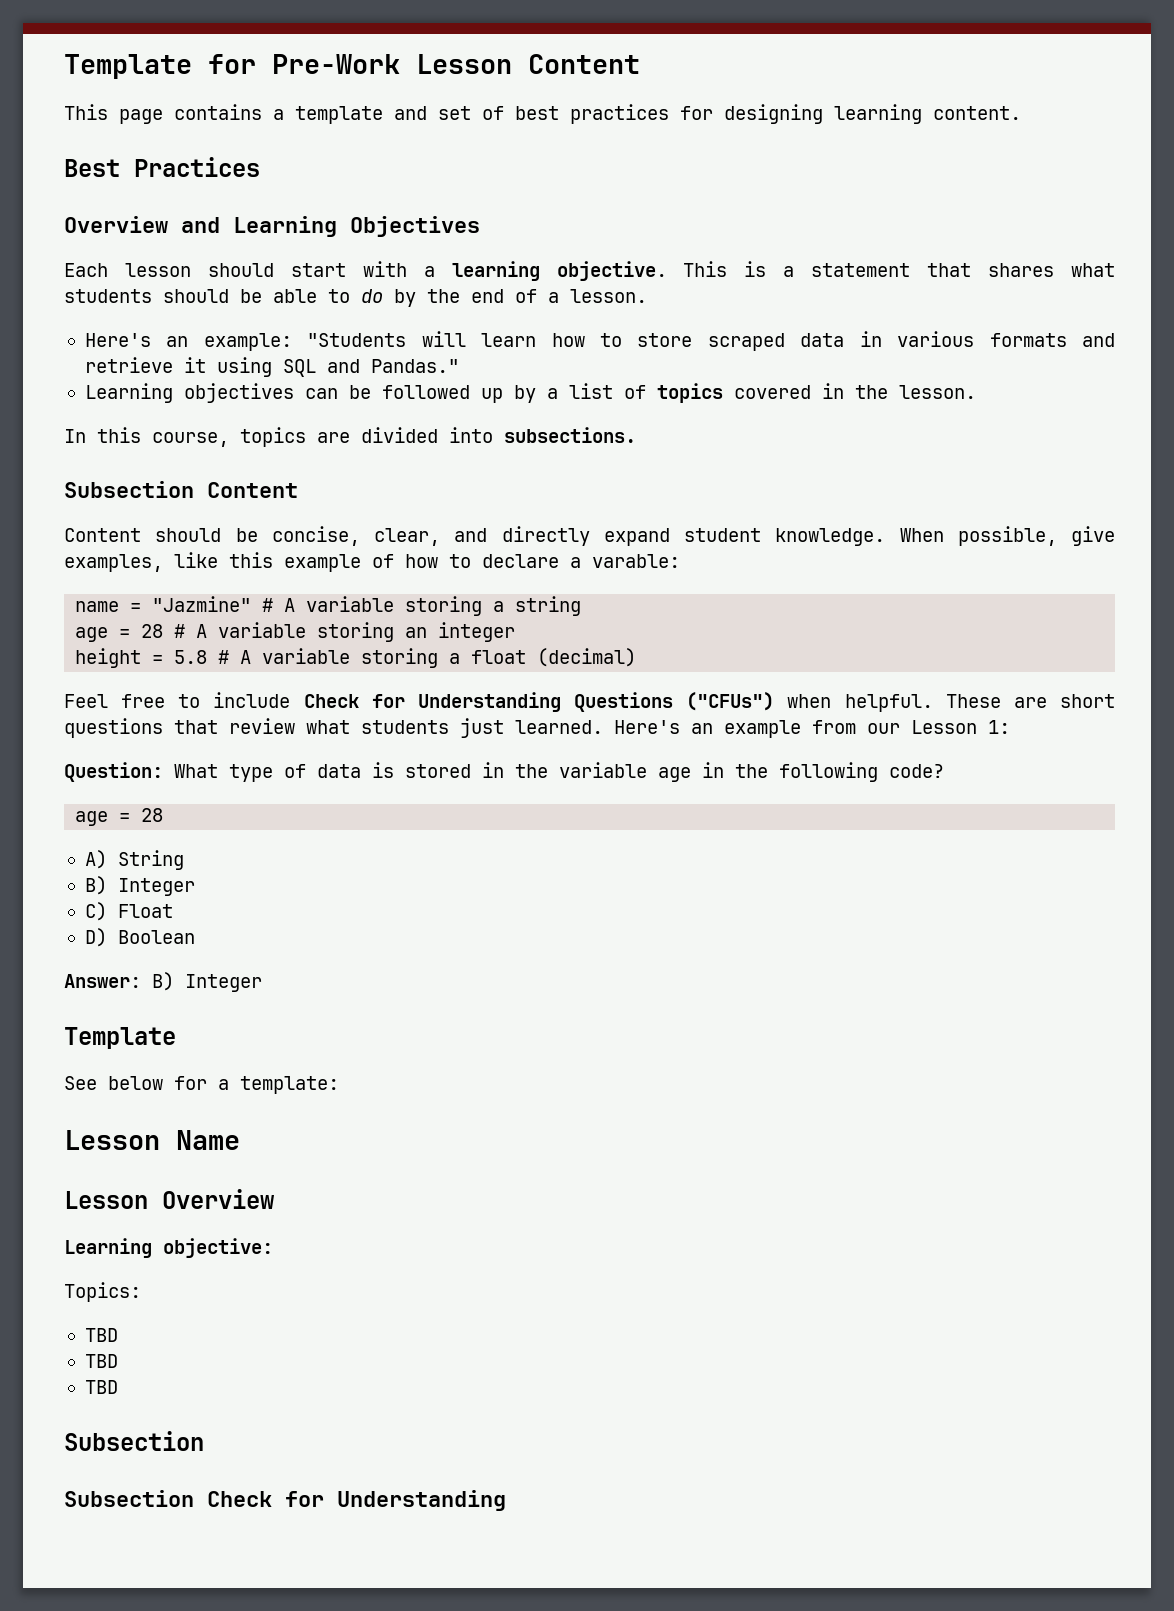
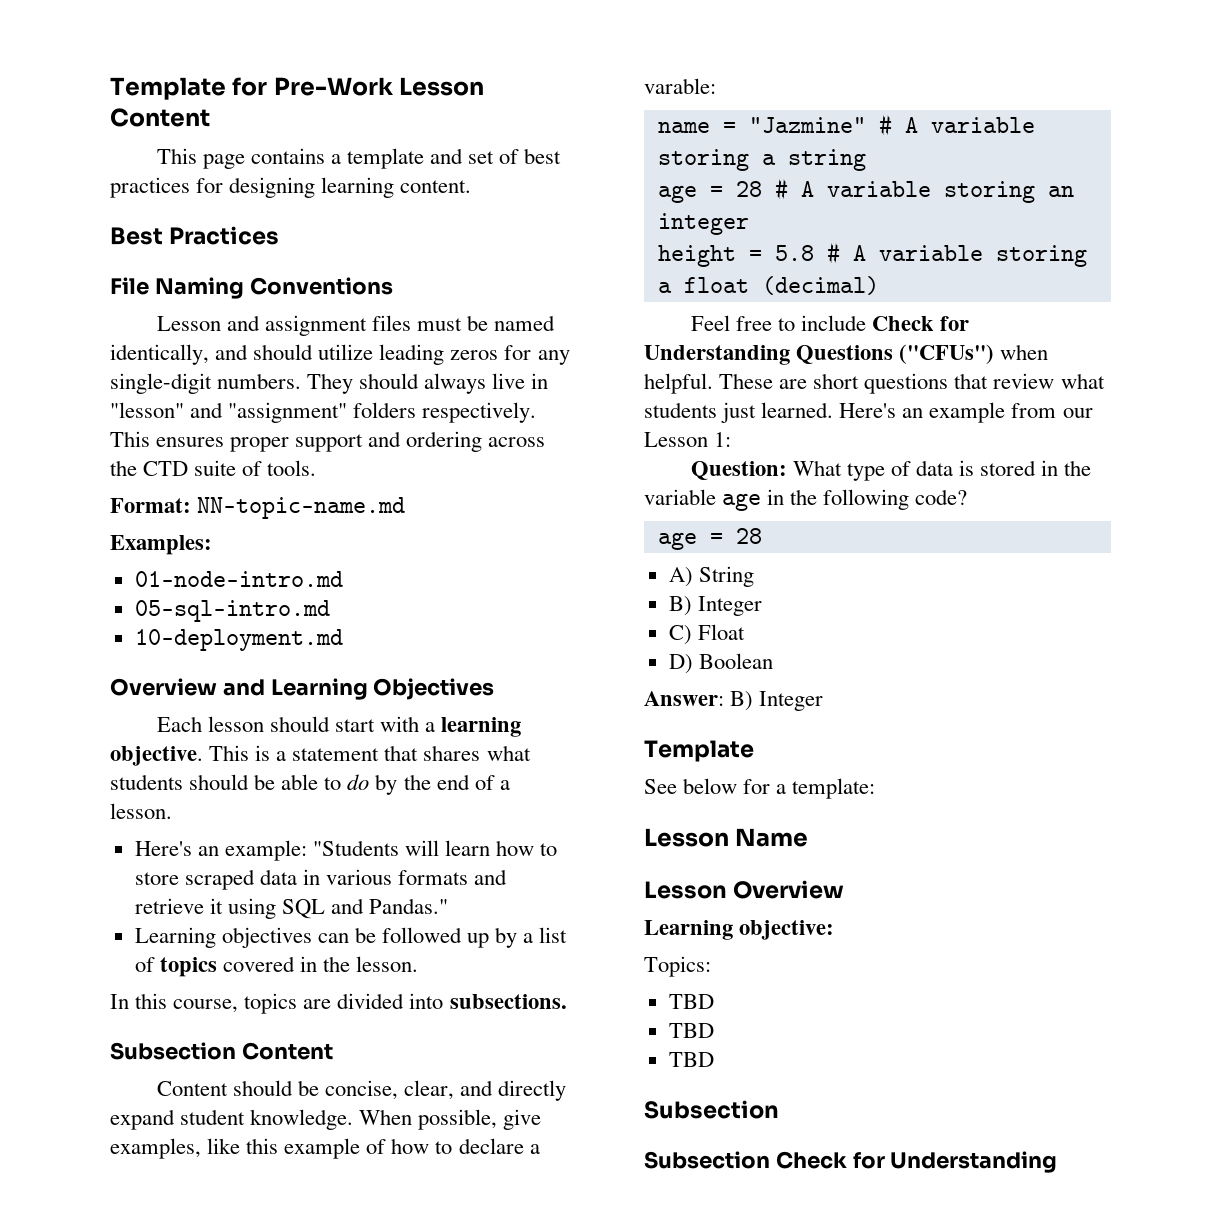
(260, 167) none -> [110,277,393,299] [156,315,556,336] [110,344,570,365] [110,373,549,394] [110,402,537,423] [110,431,546,452] [110,460,317,476] [110,497,406,519] [110,535,212,555] [134,571,343,587] [134,600,330,622] [134,629,343,651] // File Naming Conventions // Lesson and assignment files must be named identically, and should utilize leading zeros for any single-digit numbers. They should always live in "lesson" and "assignment" folders respectively. This ensures proper support and ordering across the CTD suite of tools. // Format: NN-topic-name.md // Examples: // 01-node-intro.md // 05-sql-intro.md // 10-deployment.md

